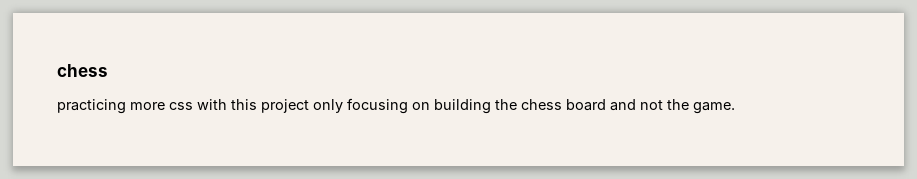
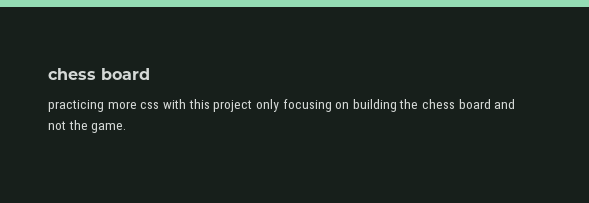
[57,64,108,77] chess -> [48,68,150,80] chess board

